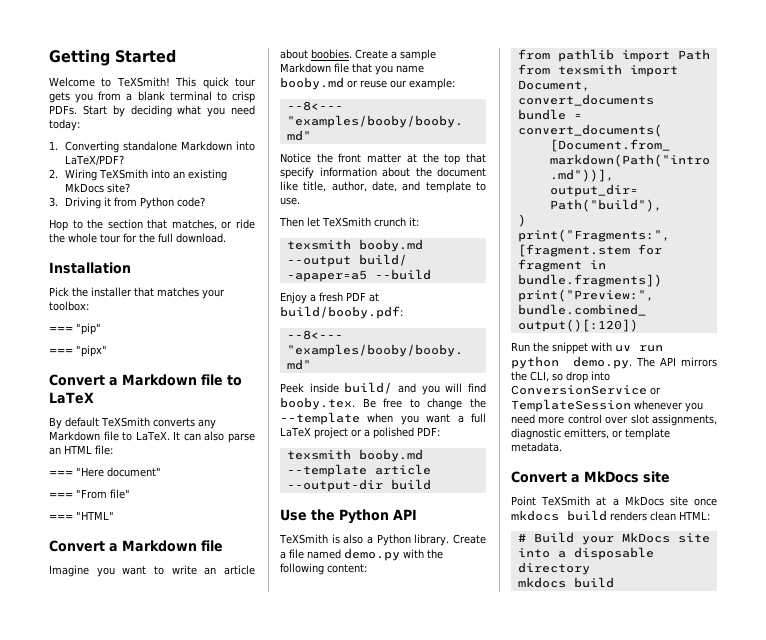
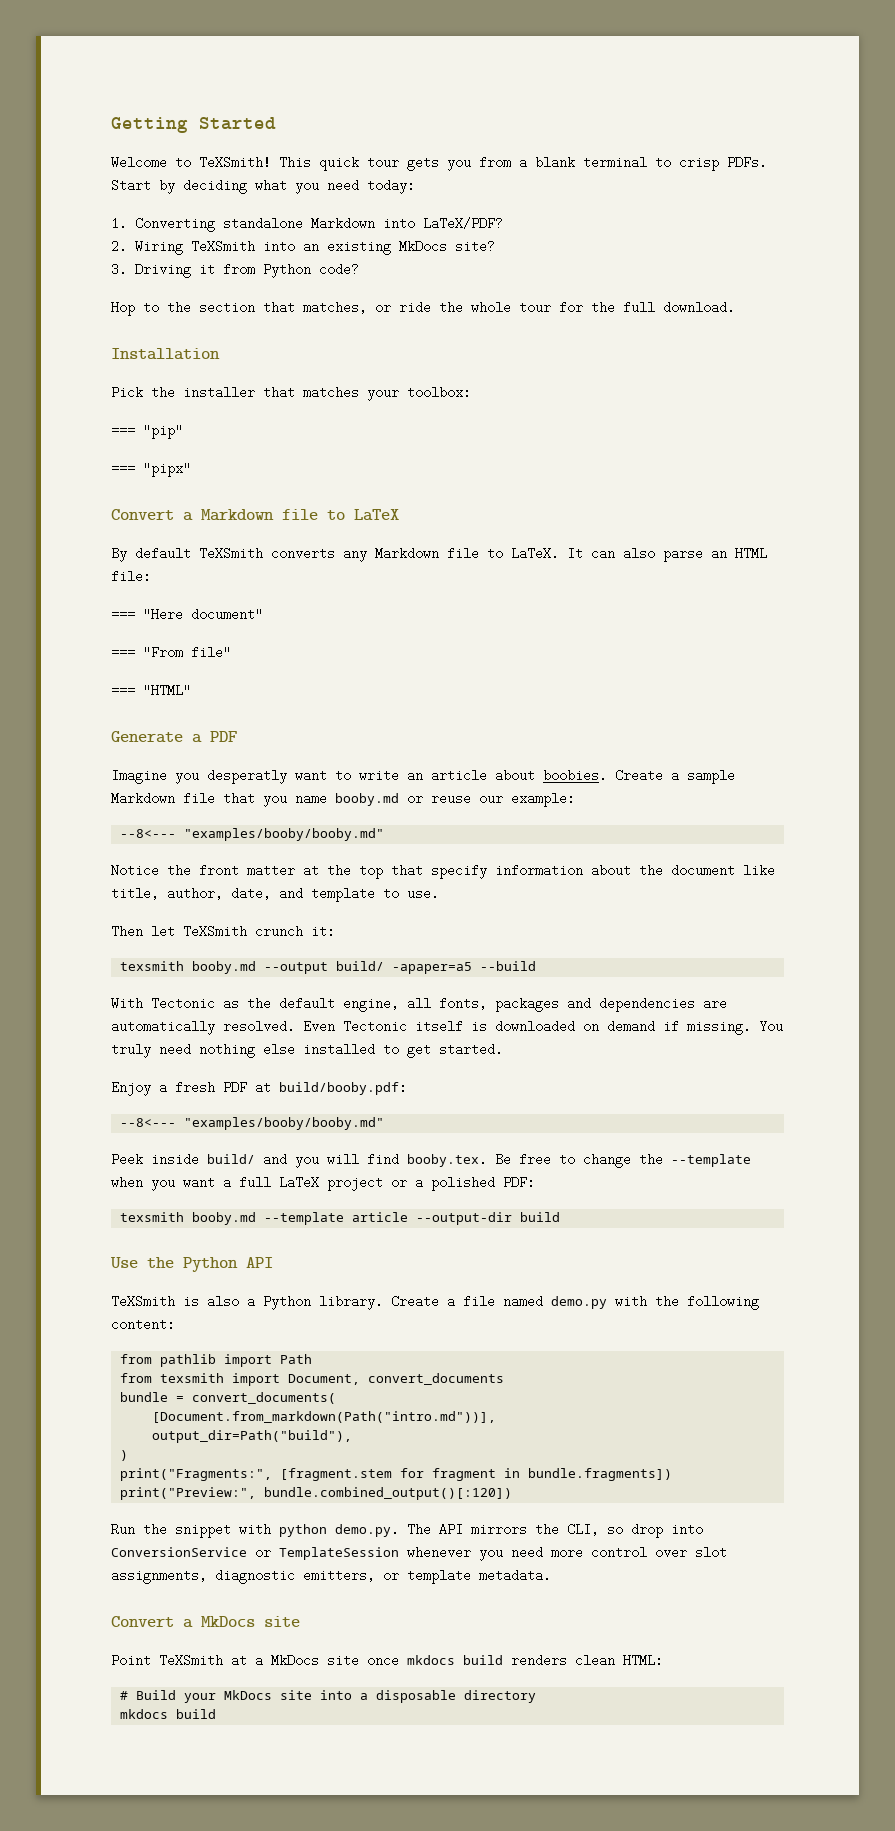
[49,540,223,552] Convert a Markdown file -> [111,731,237,743] Generate a PDF
(115, 572) none -> [207,769,287,784] desperatly
(431, 274) none -> [111,997,727,1012] [111,1020,783,1035] [111,1043,503,1058] // With Tectonic as the default engine, all fonts, packages and dependencies are automatically resolved. Even Tectonic itself is downloaded on demand if missing. You truly need nothing else installed to get started.
[615,345,663,352] uv run -> (271, 1529) none

